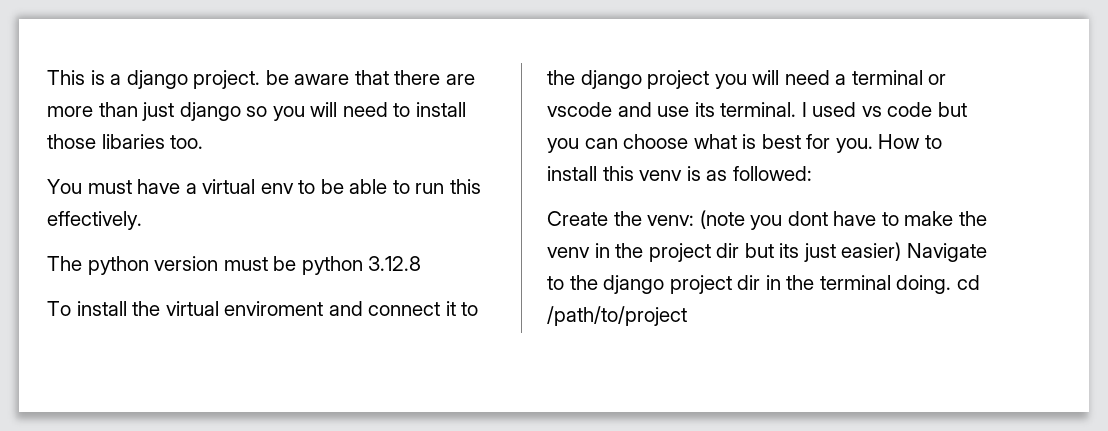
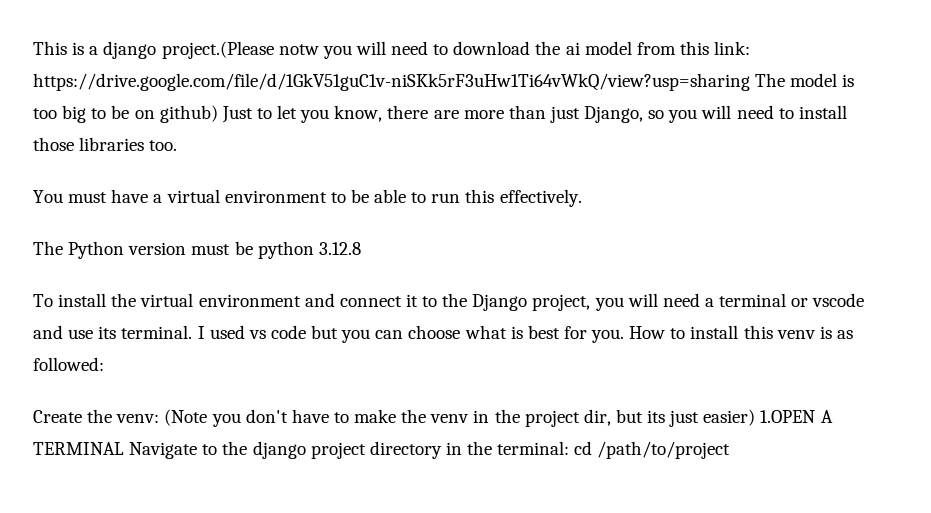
[193,70,389,89] project. be aware that -> [161,41,751,59] [33,73,855,91] [33,105,383,123] project.(Please notw you will need to download the ai model from this link: https://drive.google.com/file/d/1GkV51guC1v-niSKk5rF3uHw1Ti64vWkQ/view?usp=sharing The model is too big to be on github) Just to let you know,
[179,102,241,121] django -> [584,106,644,123] Django,
[101,134,165,149] libaries -> [79,137,145,151] libraries
[260,183,294,194] env -> [224,190,327,203] environment
[87,256,149,275] python -> [68,241,125,259] Python
[224,301,324,316] enviroment -> [198,294,301,307] environment
[580,70,710,89] django project -> [472,294,591,311] Django project,
[699,210,828,230] (note you dont -> [164,409,288,427] (Note you don't
[716,243,740,258] dir -> [583,409,611,426] dir,
(902, 251) none -> [760,410,833,423] [33,442,124,455] 1.OPEN A TERMINAL
[737,275,952,294] dir in the terminal doing. -> [369,441,570,459] directory in the terminal:

